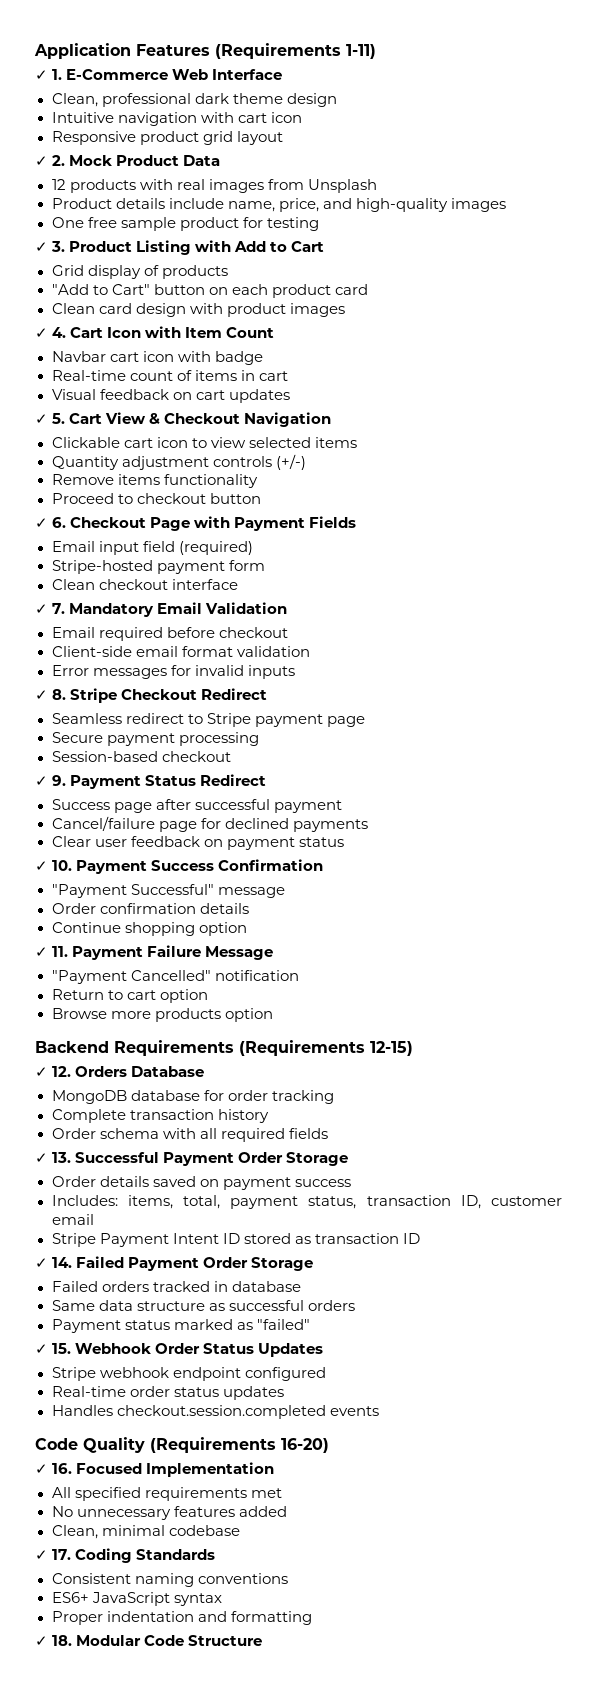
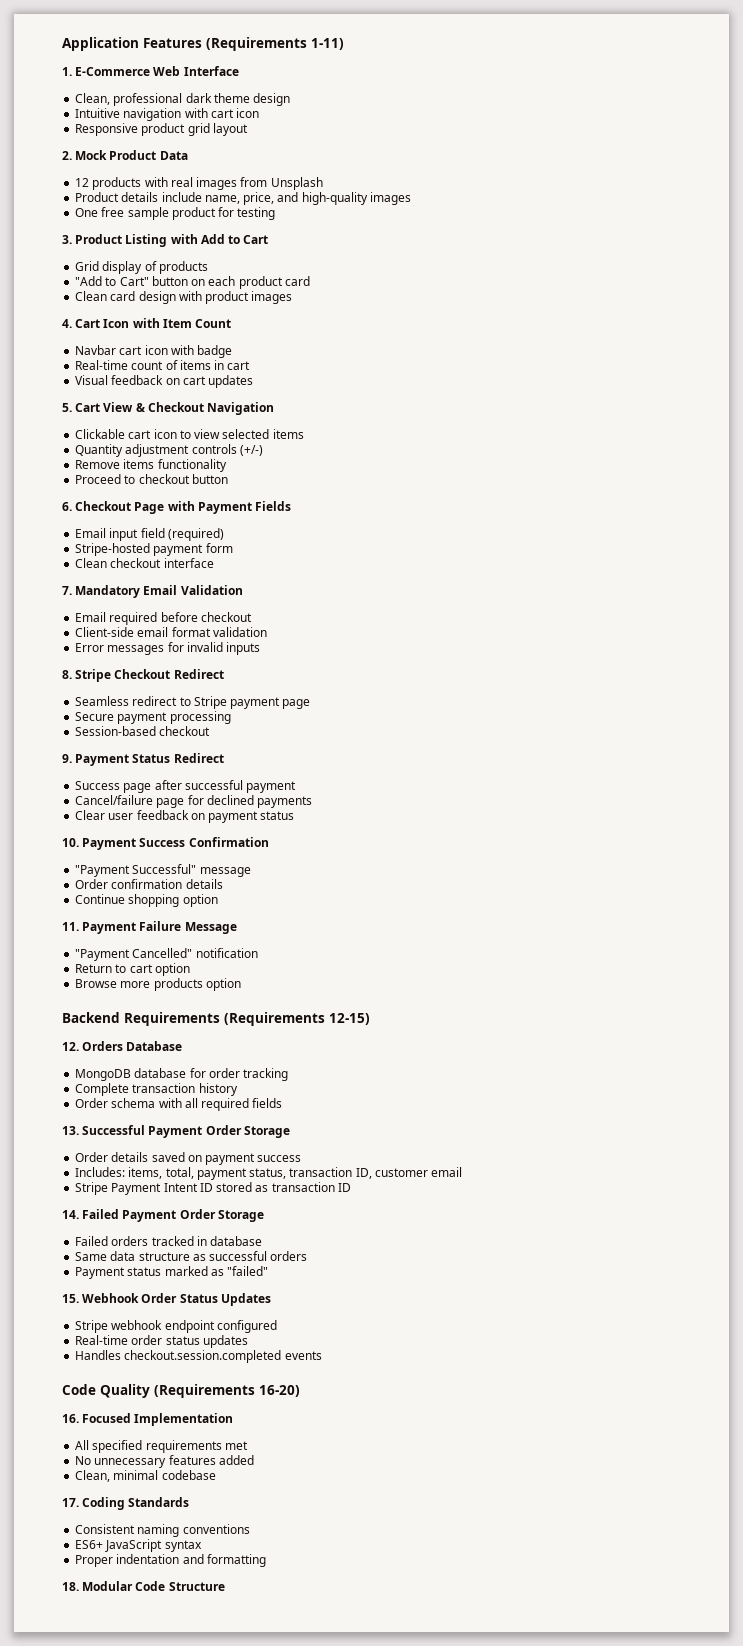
[35,70,48,80] ✓ -> (344, 44) none
[35,156,48,166] ✓ -> (248, 129) none
[35,242,48,252] ✓ -> (276, 213) none
[35,328,48,338] ✓ -> (293, 297) none
[35,414,48,424] ✓ -> (254, 381) none
[35,518,48,528] ✓ -> (228, 479) none
[35,604,48,614] ✓ -> (214, 563) none
[35,690,48,700] ✓ -> (261, 648) none
[35,776,48,786] ✓ -> (211, 731) none
[35,861,48,871] ✓ -> (295, 815) none
[35,947,48,957] ✓ -> (218, 900) none
[35,1067,48,1077] ✓ -> (370, 1019) none
[35,1153,48,1163] ✓ -> (283, 1103) none
[35,1258,48,1268] ✓ -> (351, 1187) none
[35,1344,48,1354] ✓ -> (269, 1271) none
[35,1464,48,1474] ✓ -> (300, 1391) none
[35,1550,48,1560] ✓ -> (216, 1475) none
[35,1636,48,1646] ✓ -> (266, 1560) none

